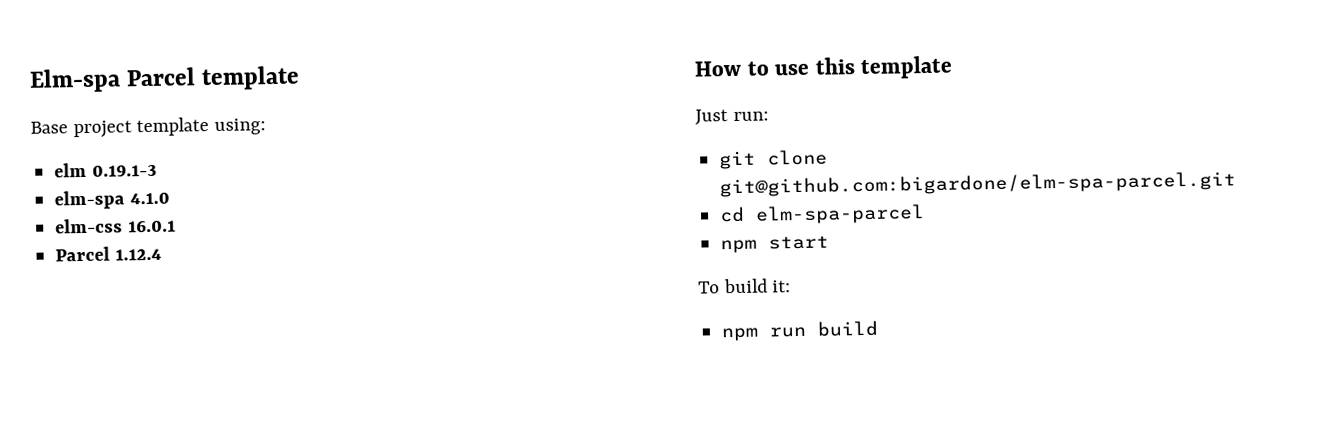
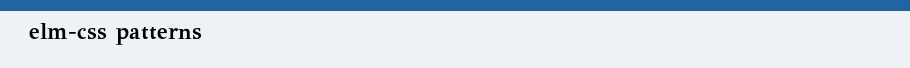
[29,65,301,93] [30,117,267,139] [54,162,157,178] [54,190,170,210] [55,218,176,234] [55,246,162,262] [694,55,953,80] [695,109,769,125] [719,149,829,170] [719,171,1237,198] [719,204,926,225] [720,235,830,254] [698,278,792,294] [721,320,879,342] Elm-spa Parcel template // Base project template using: // elm 0.19.1-3 // elm-spa 4.1.0 // elm-css 16.0.1 // Parcel 1.12.4 // How to use this template // Just run: // git clone git@github.com:bigardone/elm-spa-parcel.git // cd elm-spa-parcel // npm start // To build it: // npm run build -> [29,23,202,45] elm-css patterns

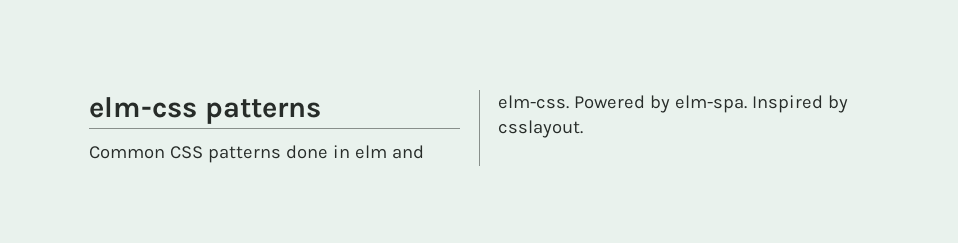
(202, 36) none -> [89,145,424,163] [498,95,848,113] [498,120,583,138] // Common CSS patterns done in elm and elm-css. Powered by elm-spa. Inspired by csslayout.

